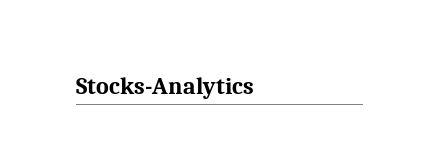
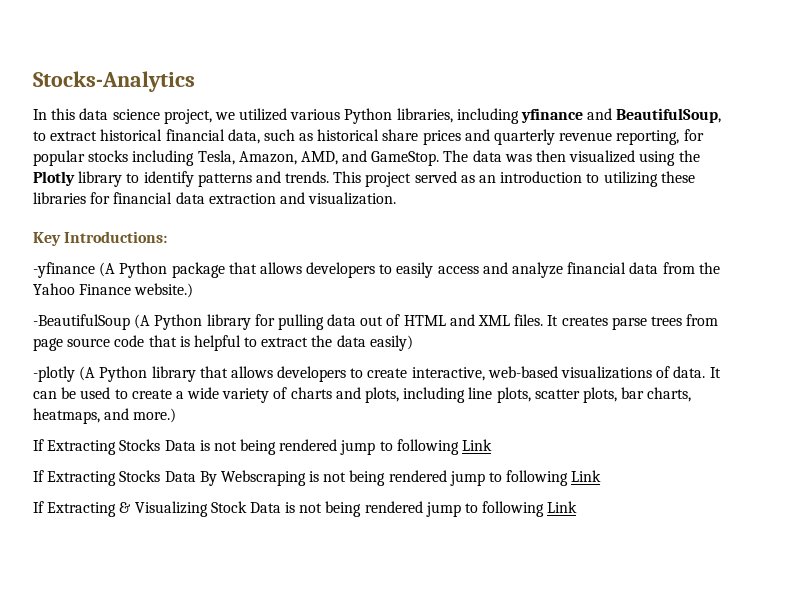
(254, 88) none -> [33,108,722,124] [33,129,704,145] [33,150,700,166] [33,171,695,187] [33,192,397,205] [33,231,168,246] [33,262,720,278] [33,283,194,298] [33,314,719,330] [33,335,413,351] [33,366,721,382] [33,387,692,403] [33,408,177,424] [33,439,493,455] [33,470,602,486] [33,501,578,517] // In this data science project, we utilized various Python libraries, including yfinance and BeautifulSoup, to extract historical financial data, such as historical share prices and quarterly revenue reporting, for popular stocks including Tesla, Amazon, AMD, and GameStop. The data was then visualized using the Plotly library to identify patterns and trends. This project served as an introduction to utilizing these libraries for financial data extraction and visualization. // Key Introductions: // -yfinance (A Python package that allows developers to easily access and analyze financial data from the Yahoo Finance website.) // -BeautifulSoup (A Python library for pulling data out of HTML and XML files. It creates parse trees from page source code that is helpful to extract the data easily) // -plotly (A Python library that allows developers to create interactive, web-based visualizations of data. It can be used to create a wide variety of charts and plots, including line plots, scatter plots, bar charts, heatmaps, and more.) // If Extracting Stocks Data is not being rendered jump to following Link // If Extracting Stocks Data By Webscraping is not being rendered jump to following Link // If Extracting & Visualizing Stock Data is not being rendered jump to following Link

